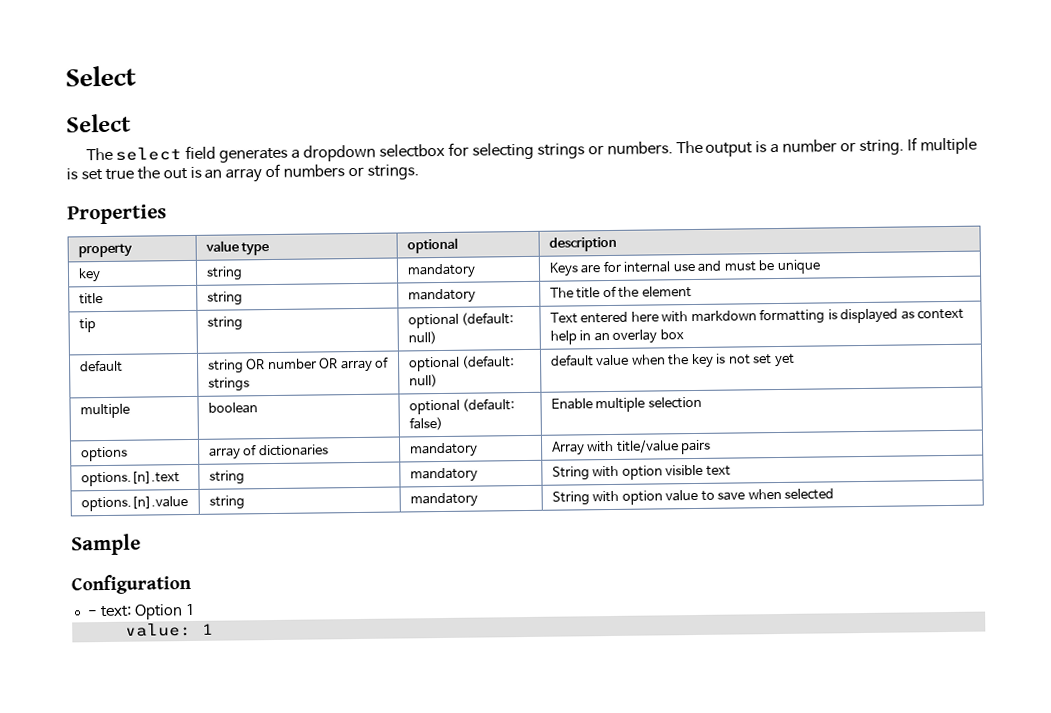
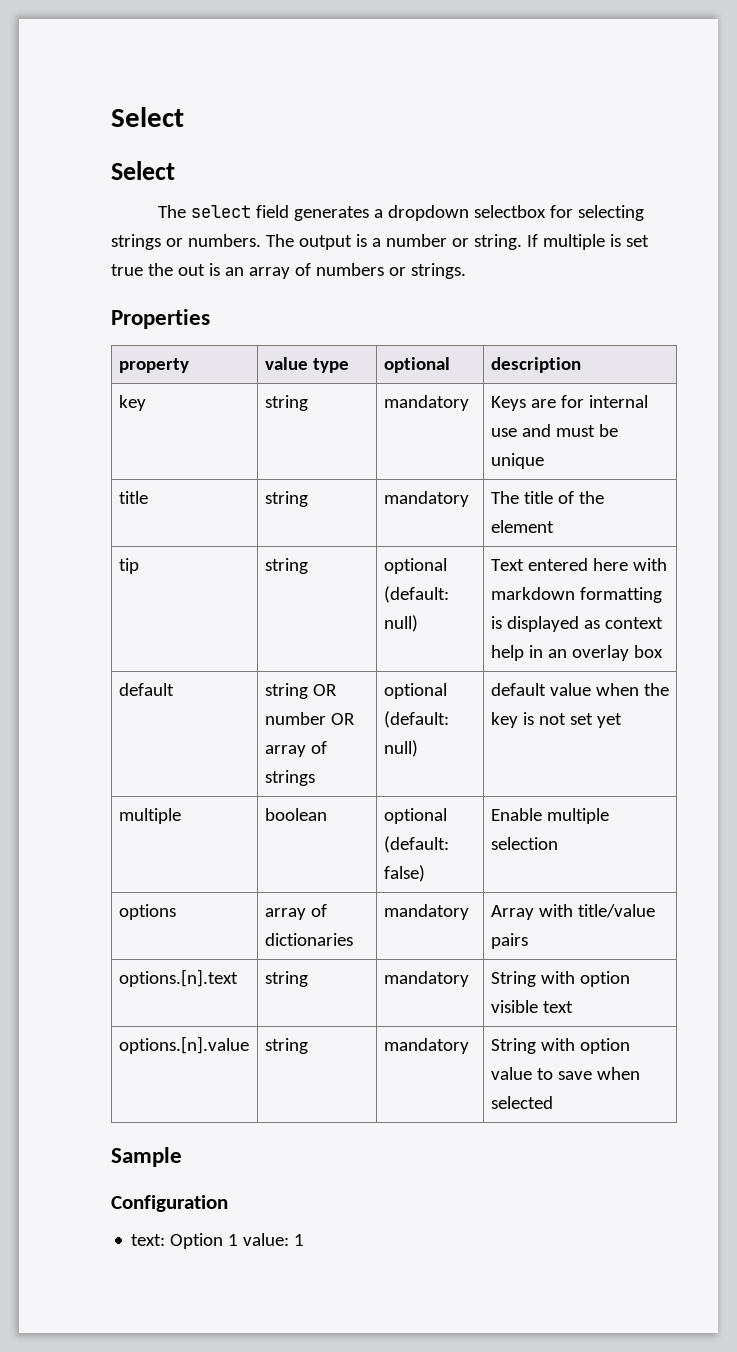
[86,610,98,617] - -> (228, 1203) none
(196, 609) // -> (239, 1240) none

